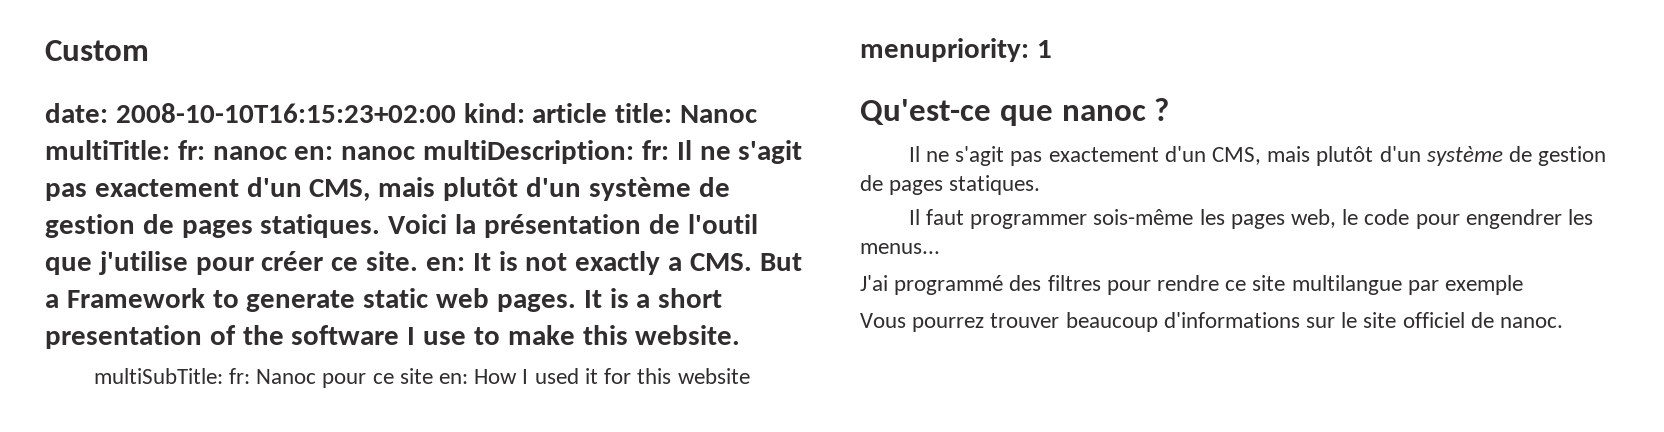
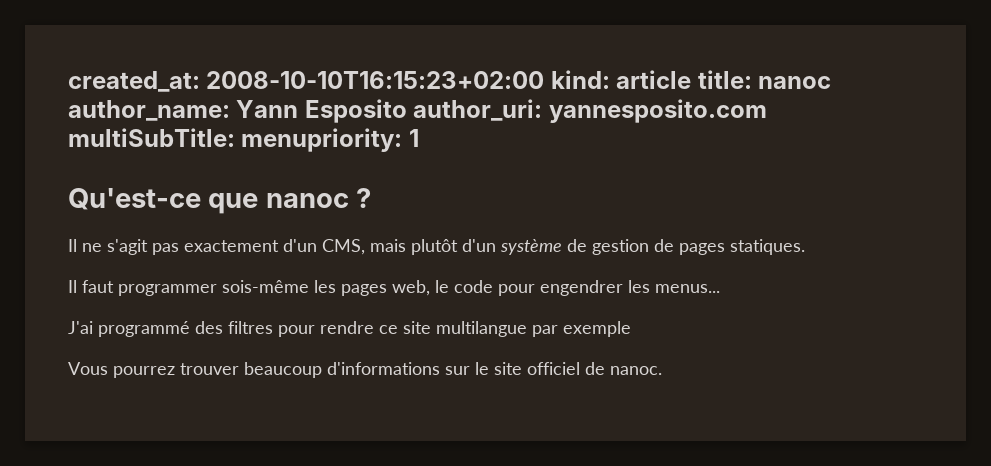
[45,40,149,61] [45,103,108,123] Custom // date: -> [68,71,200,92] created_at:
[680,105,758,123] [45,140,803,164] [45,177,730,201] [45,214,758,238] [45,251,802,275] [45,288,723,312] [45,325,741,349] [93,368,750,388] Nanoc multiTitle: fr: nanoc en: nanoc multiDescription: fr: Il ne s'agit pas exactement d'un CMS, mais plutôt d'un système de gestion de pages statiques. Voici la présentation de l'outil que j'utilise pour créer ce site. en: It is not exactly a CMS. But a Framework to generate static web pages. It is a short presentation of the software I use to make this website. // multiSubTitle: fr: Nanoc pour ce site en: How I used it for this website // -> [758,76,832,89] [68,99,767,123] [68,128,235,147] nanoc author_name: Yann Esposito author_uri: yannesposito.com multiSubTitle:

